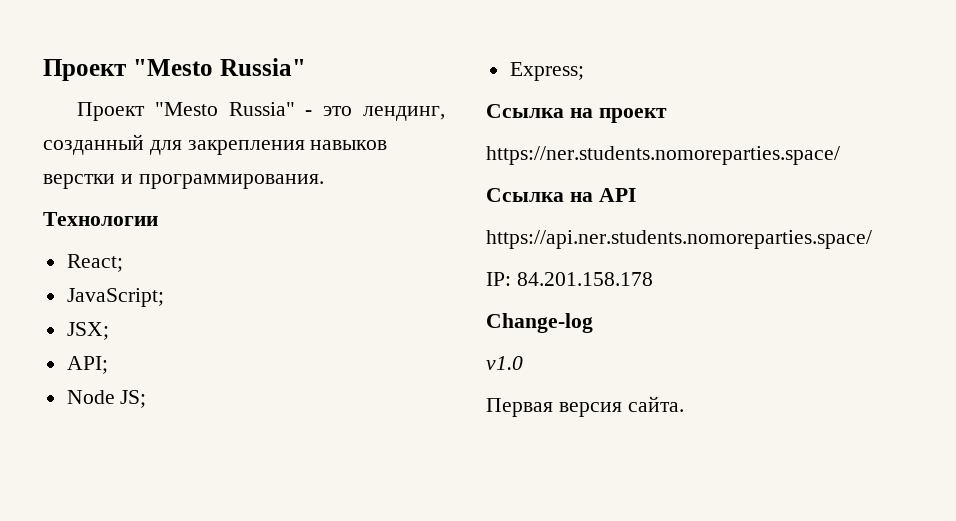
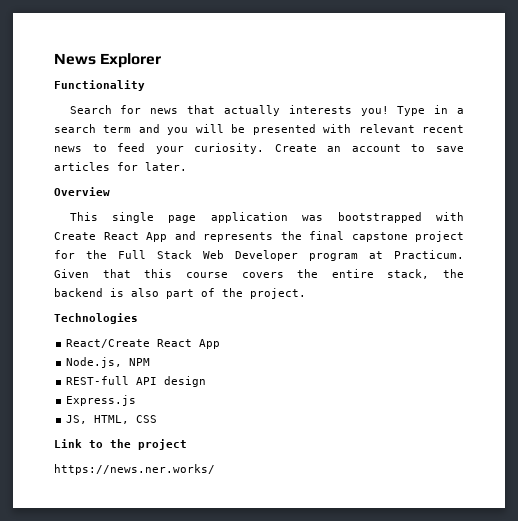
[43,58,306,81] [76,102,445,121] [43,134,388,155] [43,174,324,189] [43,212,158,226] [66,254,123,272] [66,288,164,307] [66,322,109,340] [66,356,108,374] [66,390,147,408] [509,62,584,81] [486,104,667,123] [486,146,840,165] [486,188,636,202] [486,230,872,249] [486,272,653,286] [486,313,593,333] [486,356,523,370] [486,396,684,417] Проект "Mesto Russia" // Проект "Mesto Russia" - это лендинг, созданный для закрепления навыков верстки и программирования. // Технологии // React; // JavaScript; // JSX; // API; // Node JS; // Express; // Ссылка на проект // https://ner.students.nomoreparties.space/ // Ссылка на API // https://api.ner.students.nomoreparties.space/ // IP: 84.201.158.178 // Change-log // v1.0 // Первая версия сайта. -> [54,53,162,68] [54,80,145,91] [69,105,464,116] [54,124,465,135] [54,143,464,154] [54,162,187,171] [54,187,110,196] [69,212,464,223] [54,231,464,242] [54,250,464,261] [54,269,464,279] [54,288,306,299] [54,313,138,324] [66,339,221,349] [66,357,151,368] [66,376,207,387] [66,395,137,406] [66,415,158,424] [54,439,187,450] [54,464,215,475] News Explorer // Functionality // Search for news that actually interests you! Type in a search term and you will be presented with relevant recent news to feed your curiosity. Create an account to save articles for later. // Overview // This single page application was bootstrapped with Create React App and represents the final capstone project for the Full Stack Web Developer program at Practicum. Given that this course covers the entire stack, the backend is also part of the project. // Technologies // React/Create React App // Node.js, NPM // REST-full API design // Express.js // JS, HTML, CSS // Link to the project // https://news.ner.works/

